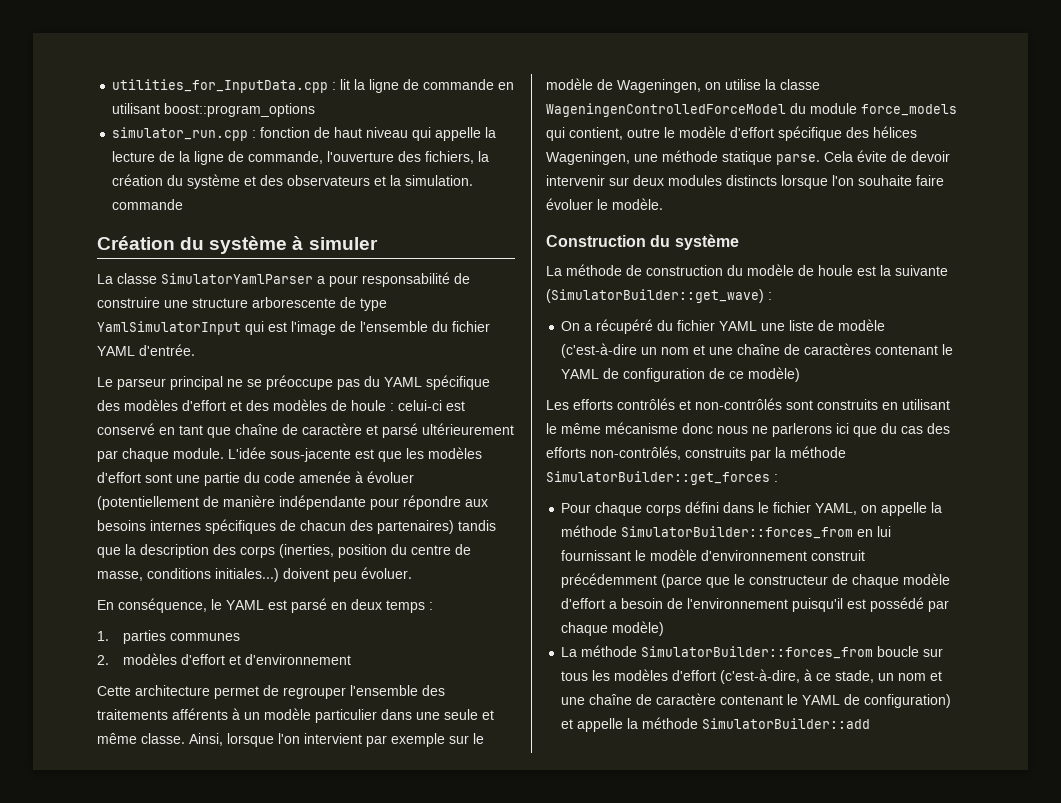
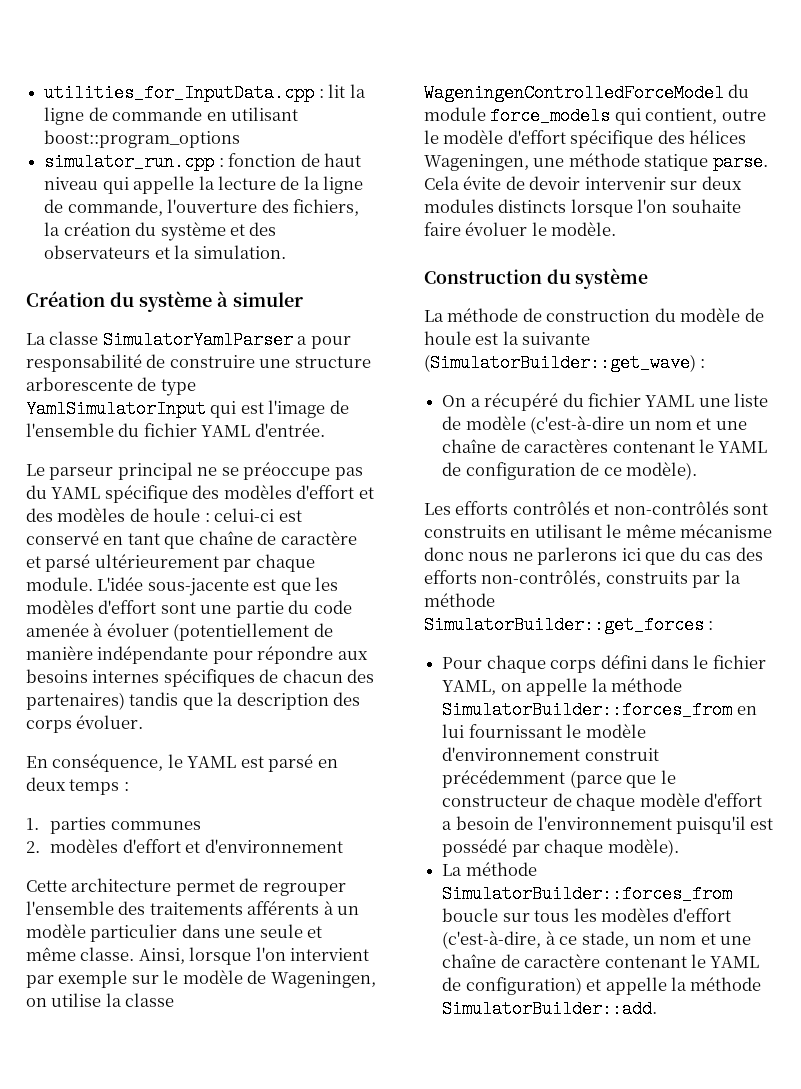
[112,199,184,210] commande -> (286, 252) none
[279,544,471,558] [97,568,357,582] (inerties, position du centre de masse, conditions initiales...) doivent peu -> (72, 726) none
[748,367,801,382] modèle) -> [625,462,697,480] modèle).
[612,621,665,636] modèle) -> [607,839,679,857] modèle).
[702,718,871,729] SimulatorBuilder::add -> [442,1000,658,1018] SimulatorBuilder::add.

